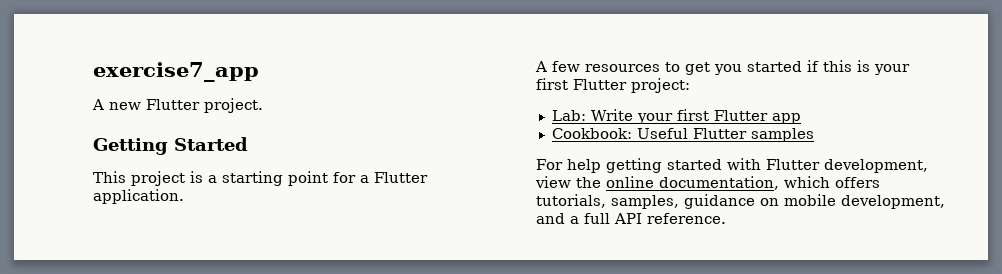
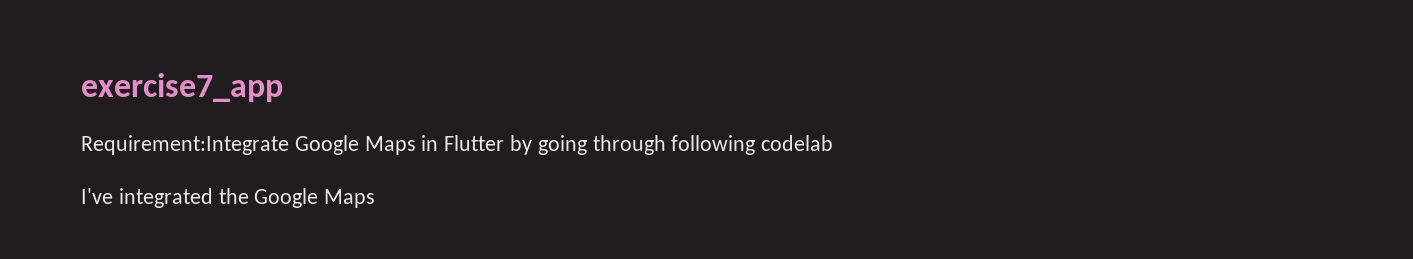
[92,98,263,113] [93,137,248,155] [93,171,428,186] [93,189,184,204] [535,60,910,75] [536,78,690,93] [551,109,801,124] [551,128,814,142] [536,158,928,173] [535,176,880,190] [536,194,945,209] [536,213,726,224] A new Flutter project. // Getting Started // This project is a starting point for a Flutter application. // A few resources to get you started if this is your first Flutter project: // Lab: Write your first Flutter app // Cookbook: Useful Flutter samples // For help getting started with Flutter development, view the online documentation, which offers tutorials, samples, guidance on mobile development, and a full API reference. -> [81,135,834,155] [81,188,376,208] Requirement:Integrate Google Maps in Flutter by going through following codelab // I've integrated the Google Maps

